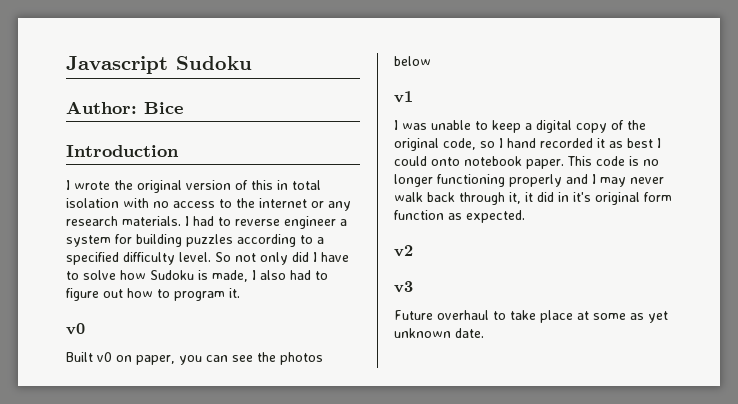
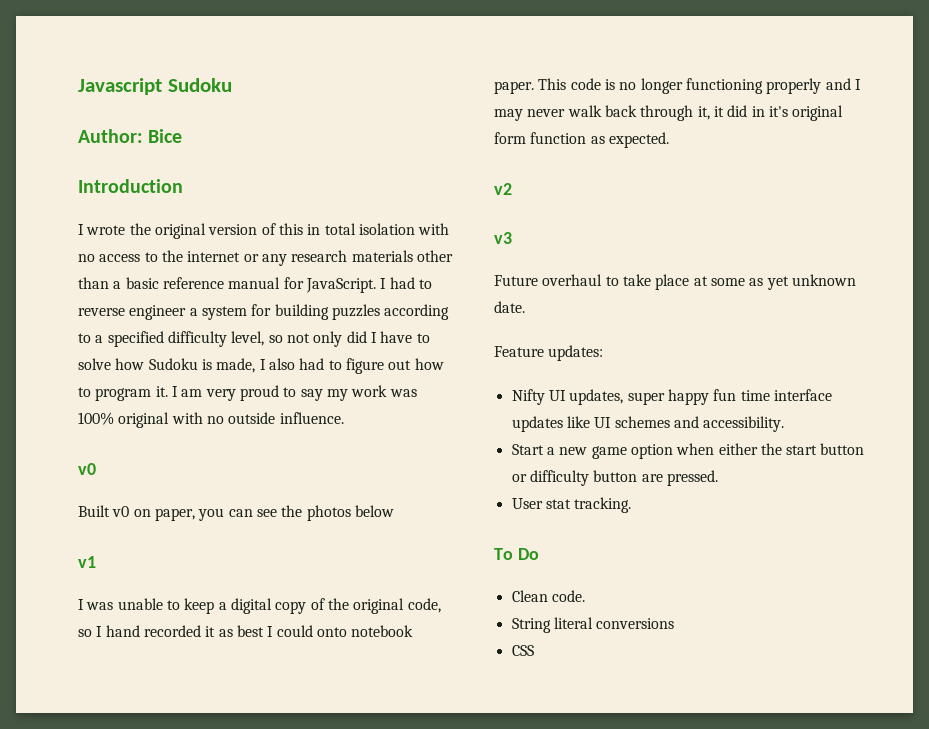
[122,216,181,226] materials. -> [351,250,453,262] [78,277,376,293] materials other than a basic reference manual for JavaScript.
[179,252,231,262] level. So -> [231,331,283,346] level, so
(240, 293) none -> [171,385,417,401] [78,412,344,428] I am very proud to say my work was 100% original with no outside influence.
(484, 333) none -> [494,345,604,361] [511,389,832,405] [511,416,785,432] [511,443,865,459] [511,470,718,486] [511,497,632,513] [494,548,539,560] [511,590,585,602] [511,617,675,633] [511,645,534,656] // Feature updates: // Nifty UI updates, super happy fun time interface updates like UI schemes and accessibility. // Start a new game option when either the start button or difficulty button are pressed. // User stat tracking. // To Do // Clean code. // String literal conversions // CSS

